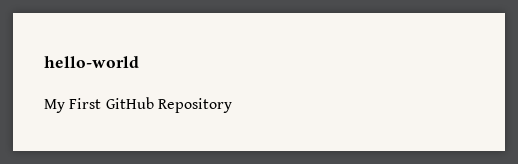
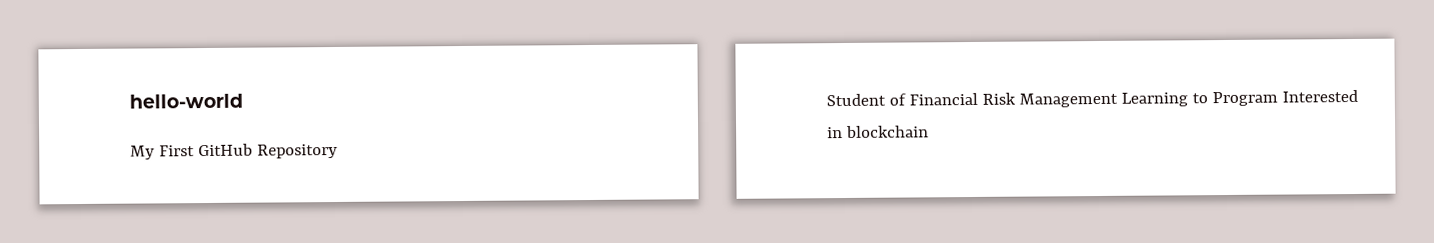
(232, 105) none -> [826,89,1358,108] [827,125,929,139] // Student of Financial Risk Management Learning to Program Interested in blockchain

